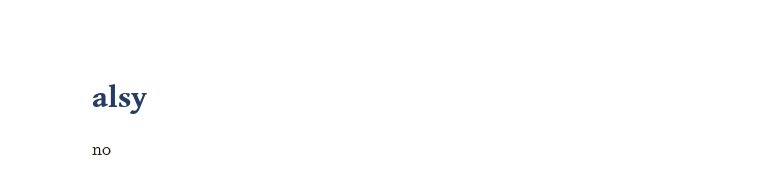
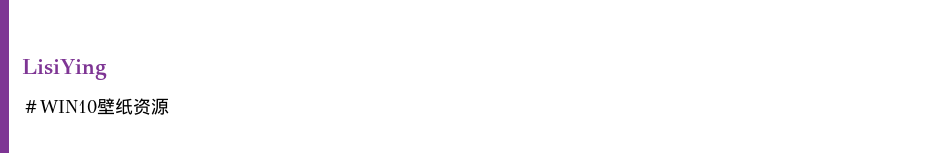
[92,84,147,114] [92,147,111,155] alsy // no -> [22,59,107,80] [22,98,169,115] LisiYing // ＃WIN10壁纸资源

